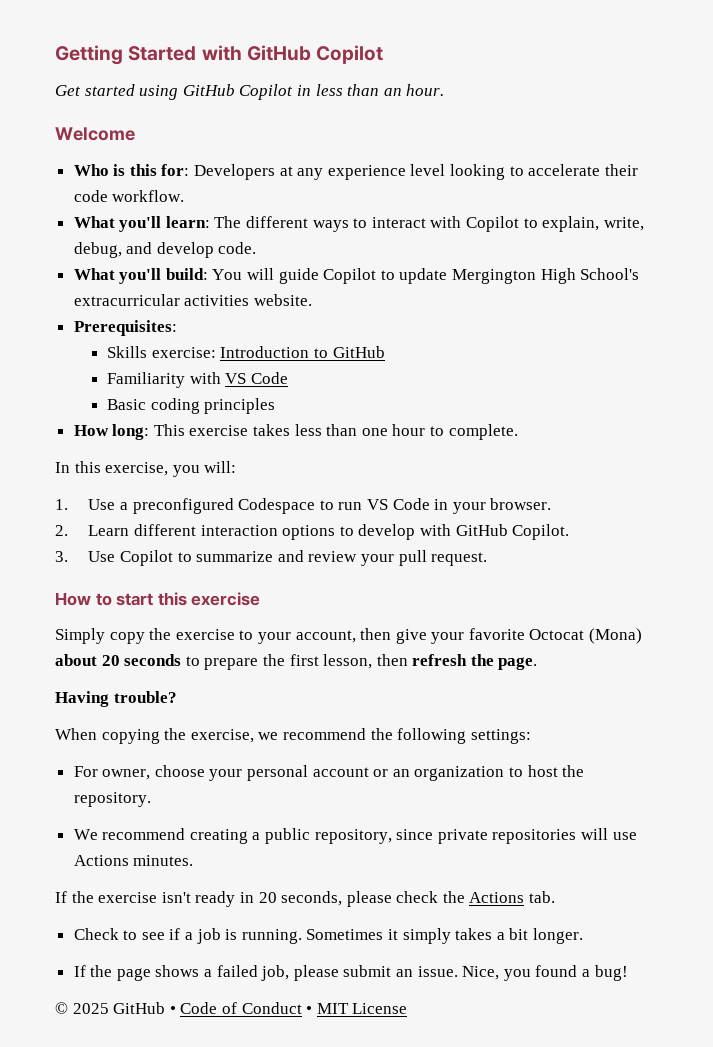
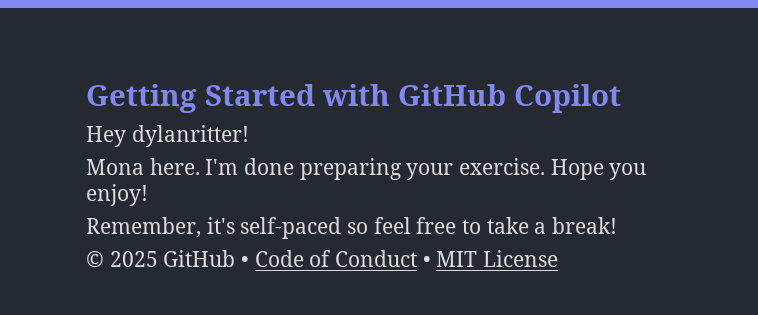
[55,84,445,100] [55,127,135,141] [73,164,638,180] [73,190,185,202] [73,216,644,232] [73,242,257,258] [73,268,640,284] [73,294,312,306] [73,320,177,336] [107,346,385,358] [107,372,288,388] [107,398,276,414] [73,424,518,440] [55,461,237,477] [55,498,552,514] [55,524,570,540] [55,550,488,566] [55,592,261,606] [55,628,643,644] [55,654,538,670] [55,691,177,707] [55,728,531,744] [73,765,585,781] [73,792,151,807] [73,828,637,844] [73,855,194,866] [55,891,556,907] [73,928,583,944] [73,965,628,981] Get started using GitHub Copilot in less than an hour. // Welcome // Who is this for: Developers at any experience level looking to accelerate their code workflow. // What you'll learn: The different ways to interact with Copilot to explain, write, debug, and develop code. // What you'll build: You will guide Copilot to update Mergington High School's extracurricular activities website. // Prerequisites: // Skills exercise: Introduction to GitHub // Familiarity with VS Code // Basic coding principles // How long: This exercise takes less than one hour to complete. // In this exercise, you will: // 1. Use a preconfigured Codespace to run VS Code in your browser. // 2. Learn different interaction options to develop with GitHub Copilot. // 3. Use Copilot to summarize and review your pull request. // How to start this exercise // Simply copy the exercise to your account, then give your favorite Octocat (Mona) about 20 seconds to prepare the first lesson, then refresh the page. // Having trouble? // When copying the exercise, we recommend the following settings: // For owner, choose your personal account or an organization to host the repository. // We recommend creating a public repository, since private repositories will use Actions minutes. // If the exercise isn't ready in 20 seconds, please check the Actions tab. // Check to see if a job is running. Sometimes it simply takes a bit longer. // If the page shows a failed job, please submit an issue. Nice, you found a bug! -> [86,125,249,147] [86,158,647,180] [86,184,148,206] [86,217,618,239] Hey dylanritter! // Mona here. I'm done preparing your exercise. Hope you enjoy! // Remember, it's self-paced so feel free to take a break!

